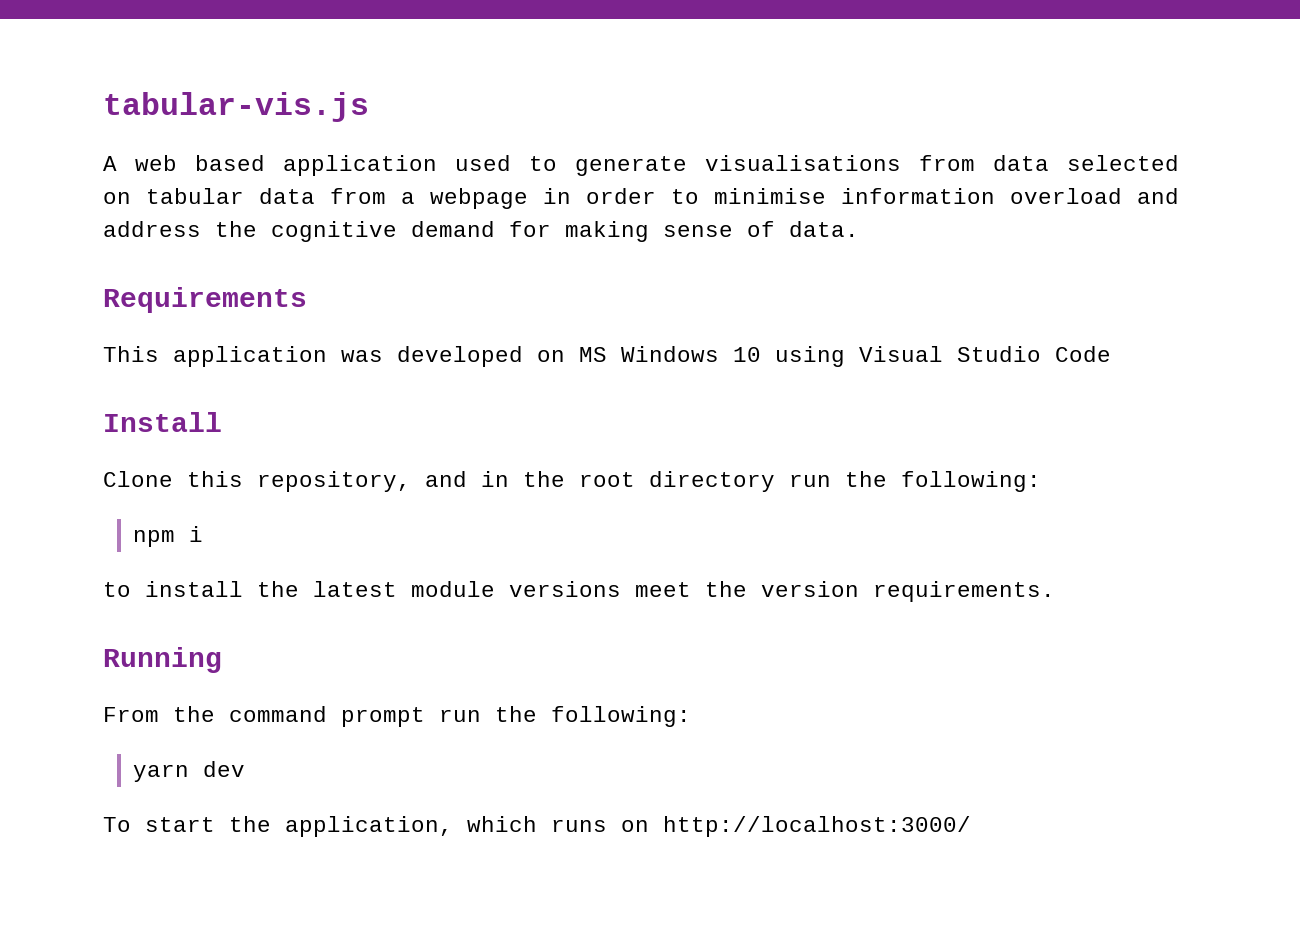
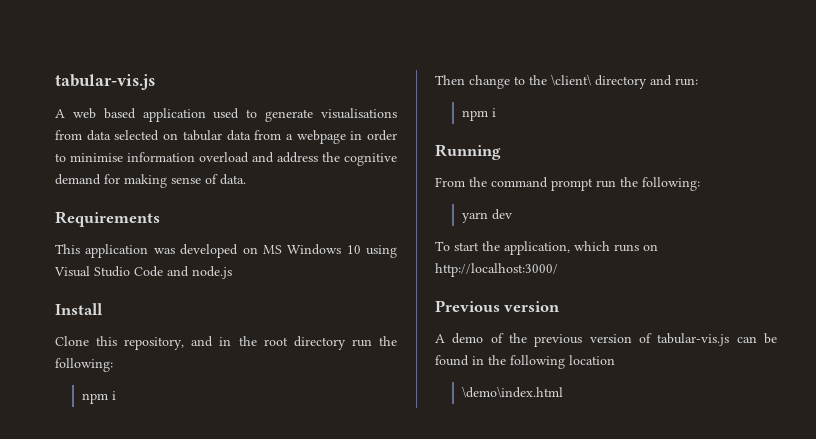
(1111, 354) none -> [167,266,232,279] and node.js
[103,581,1055,602] to install the latest module versions meet the version requirements. -> [435,74,698,89] [461,108,496,121] Then change to the \client\ directory and run: // npm i
(971, 826) none -> [435,300,561,312] [435,333,777,347] [435,355,615,369] [461,386,563,398] // Previous version // A demo of the previous version of tabular-vis.js can be found in the following location // \demo\index.html

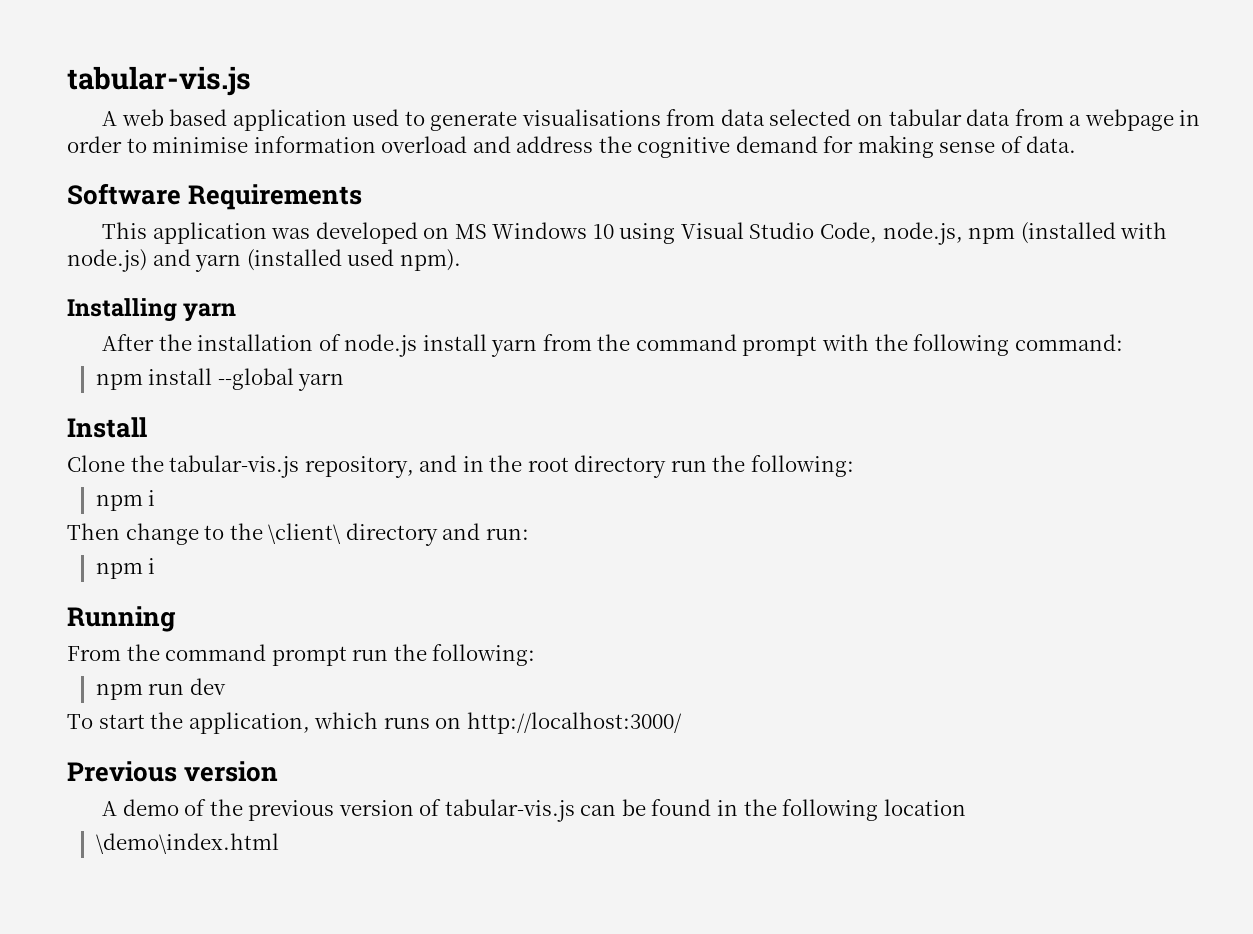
(246, 179) none -> [67,183,181,205] Software
[134,266,232,279] Code and node.js -> [820,222,1168,245] [67,249,461,272] [67,298,237,322] [102,334,1123,357] [95,368,345,391] Code, node.js, npm (installed with node.js) and yarn (installed used npm). // Installing yarn // After the installation of node.js install yarn from the command prompt with the following command: // npm install --global yarn
[96,336,118,346] this -> [130,455,300,478] the tabular-vis.js
[461,212,488,223] yarn -> [95,683,185,700] npm run

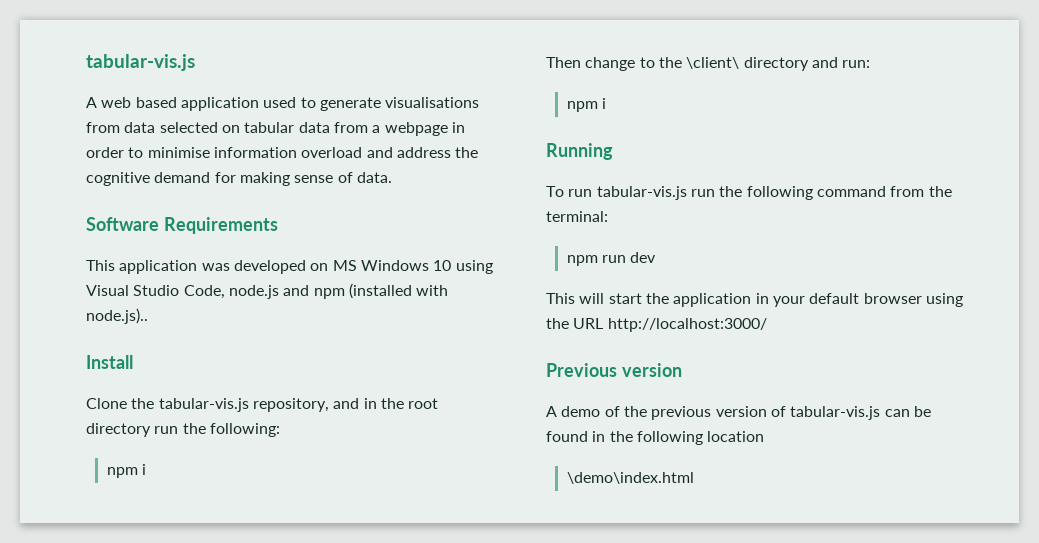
[882,222,963,245] node.js, -> [228,285,310,299] node.js and
[67,249,461,272] [67,298,237,322] [102,334,1123,357] [95,368,345,391] node.js) and yarn (installed used npm). // Installing yarn // After the installation of node.js install yarn from the command prompt with the following command: // npm install --global yarn -> [86,308,148,324] node.js)..
[67,644,536,666] [95,678,226,700] [67,712,462,734] From the command prompt run the following: // npm run dev // To start the application, which runs on -> [546,186,952,200] [546,211,608,222] [566,252,657,266] [546,293,963,307] [546,318,604,329] To run tabular-vis.js run the following command from the terminal: // npm run dev // This will start the application in your default browser using the URL

